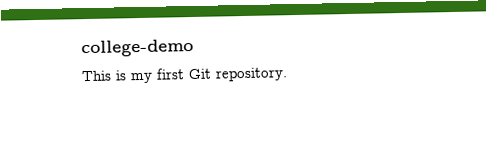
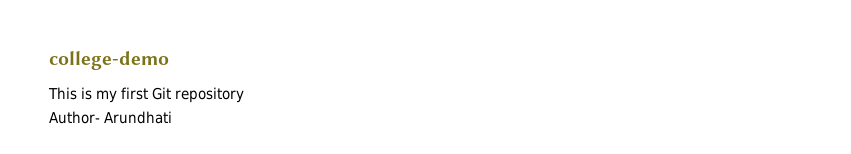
[215,67,288,82] repository. -> [175,87,245,103] [49,111,173,124] repository // Author- Arundhati

